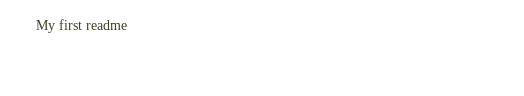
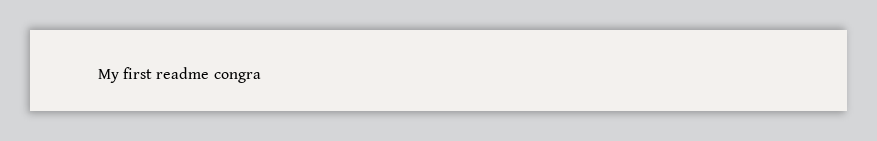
(127, 25) none -> [213,72,261,83] congra

